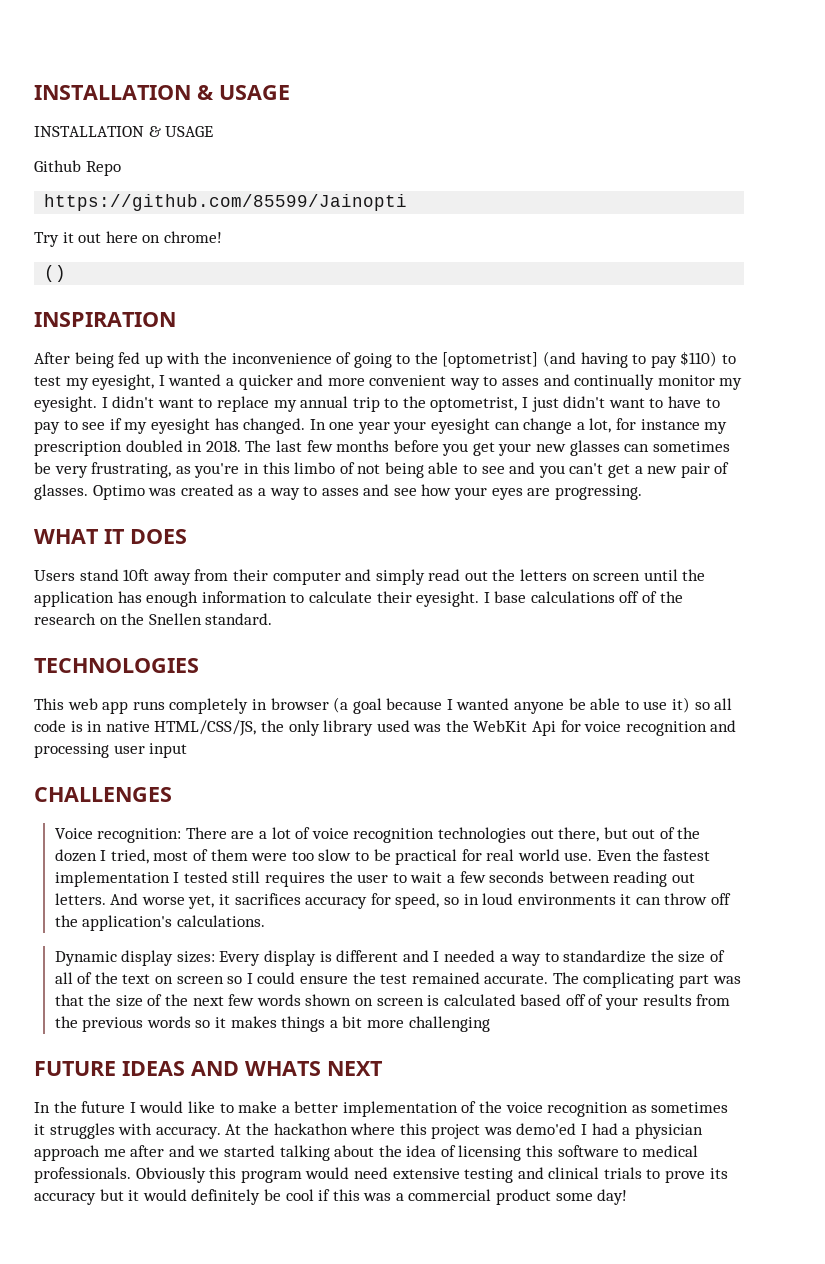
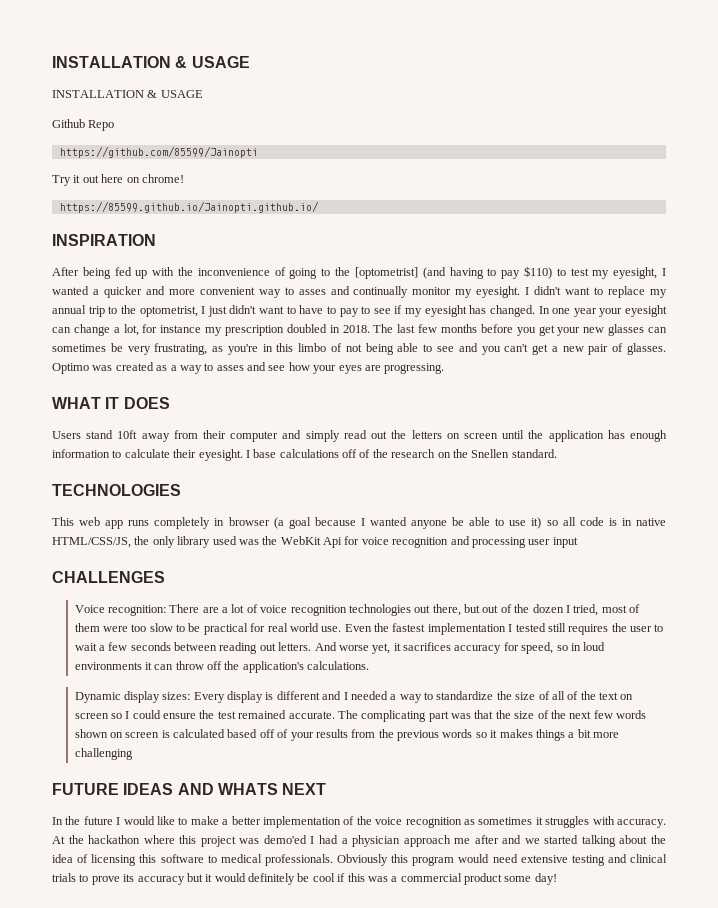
[44,265,67,282] () -> [59,201,319,213] https://85599.github.io/Jainopti.github.io/

